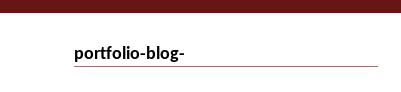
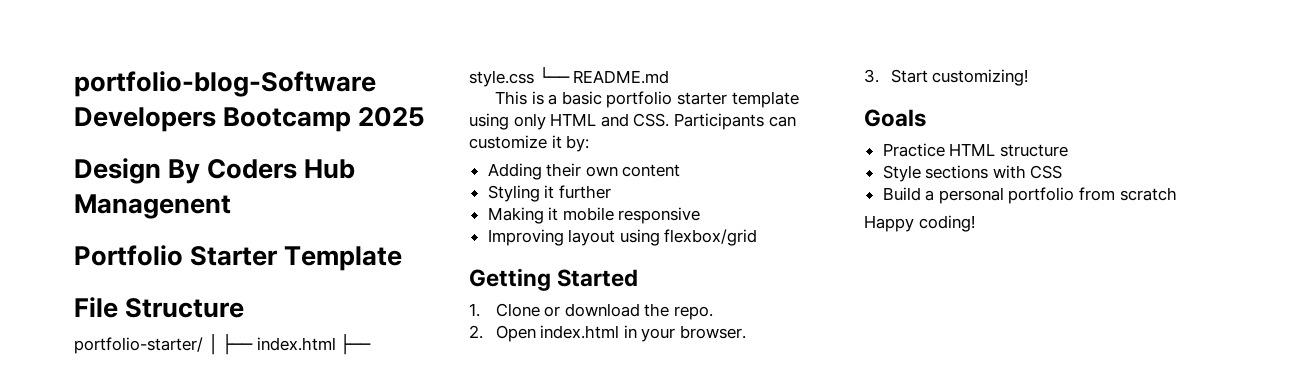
[74,46,185,62] portfolio-blog- -> [74,71,376,97] [74,107,426,132] [74,158,356,184] [74,194,231,219] [74,245,403,271] [74,297,245,318] [74,334,372,355] [469,67,670,87] [494,91,799,108] [469,113,796,130] [469,135,590,152] [487,163,681,180] [487,185,611,202] [487,207,701,224] [487,229,758,246] [469,268,639,291] [469,303,713,320] [469,325,746,342] [864,69,1029,86] [864,109,926,127] [882,143,1068,157] [882,165,1063,182] [882,187,1177,204] [864,215,975,232] portfolio-blog-Software Developers Bootcamp 2025 // Design By Coders Hub Managenent // Portfolio Starter Template // File Structure // portfolio-starter/ │ ├── index.html ├── style.css └── README.md // This is a basic portfolio starter template using only HTML and CSS. Participants can customize it by: // Adding their own content // Styling it further // Making it mobile responsive // Improving layout using flexbox/grid // Getting Started // 1. Clone or download the repo. // 2. Open index.html in your browser. // 3. Start customizing! // Goals // Practice HTML structure // Style sections with CSS // Build a personal portfolio from scratch // Happy coding!

